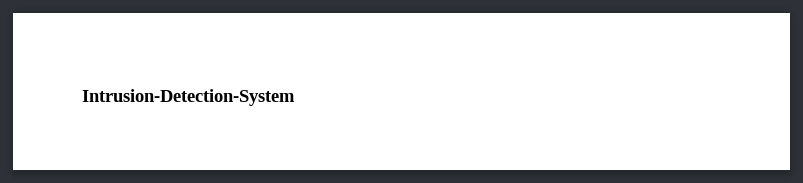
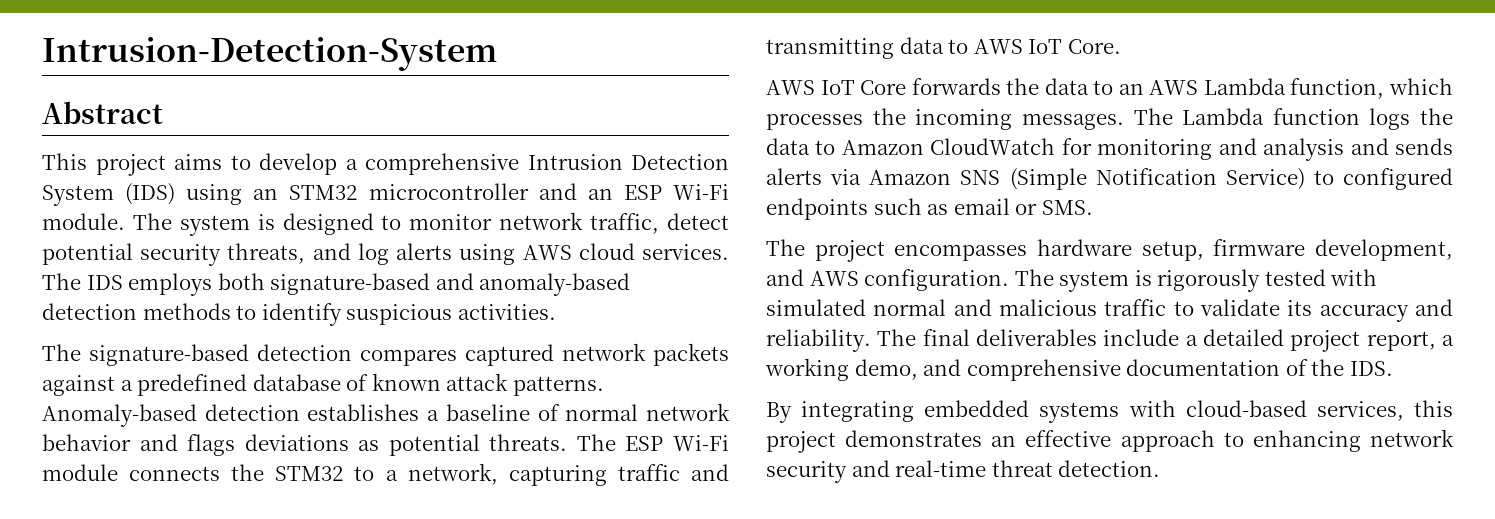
(295, 97) none -> [42,101,163,124] [42,153,729,176] [42,183,729,206] [42,212,730,236] [42,243,729,266] [42,273,631,296] [42,303,556,326] [42,343,729,366] [42,373,604,396] [42,403,730,427] [42,434,729,456] [42,463,730,486] [766,37,1121,59] [766,78,1453,99] [766,108,1453,130] [766,138,1453,161] [766,168,1453,190] [766,198,1093,220] [766,239,1453,262] [766,269,1378,292] [766,299,1453,322] [766,329,1454,352] [765,358,1393,381] [766,400,1453,423] [766,429,1454,453] [766,460,1161,483] // Abstract // This project aims to develop a comprehensive Intrusion Detection System (IDS) using an STM32 microcontroller and an ESP Wi-Fi module. The system is designed to monitor network traffic, detect potential security threats, and log alerts using AWS cloud services. The IDS employs both signature-based and anomaly-based detection methods to identify suspicious activities. // The signature-based detection compares captured network packets against a predefined database of known attack patterns. Anomaly-based detection establishes a baseline of normal network behavior and flags deviations as potential threats. The ESP Wi-Fi module connects the STM32 to a network, capturing traffic and transmitting data to AWS IoT Core. // AWS IoT Core forwards the data to an AWS Lambda function, which processes the incoming messages. The Lambda function logs the data to Amazon CloudWatch for monitoring and analysis and sends alerts via Amazon SNS (Simple Notification Service) to configured endpoints such as email or SMS. // The project encompasses hardware setup, firmware development, and AWS configuration. The system is rigorously tested with simulated normal and malicious traffic to validate its accuracy and reliability. The final deliverables include a detailed project report, a working demo, and comprehensive documentation of the IDS. // By integrating embedded systems with cloud-based services, this project demonstrates an effective approach to enhancing network security and real-time threat detection.

